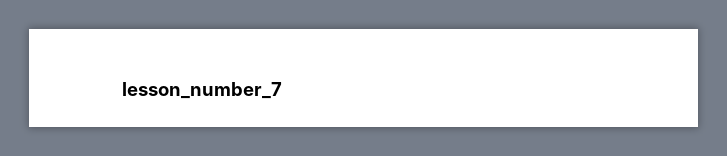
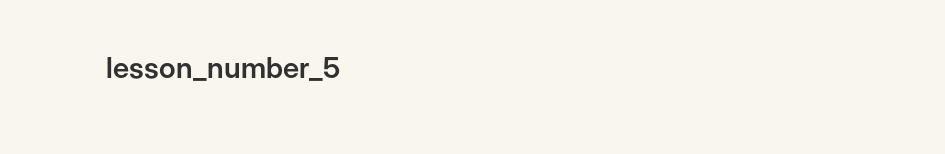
[122,82,282,99] lesson_number_7 -> [106,57,340,81] lesson_number_5

